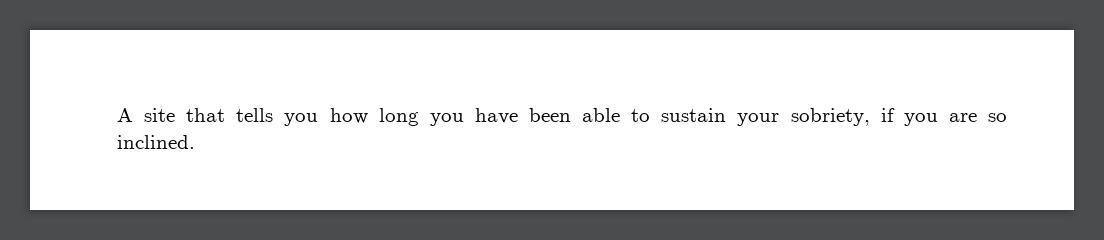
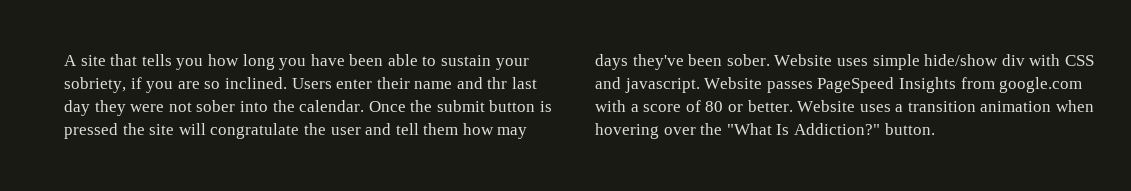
(195, 142) none -> [291,77,538,89] [64,100,553,116] [64,123,528,139] [595,54,1094,70] [595,77,1083,93] [595,100,1095,112] [595,123,935,139] Users enter their name and thr last day they were not sober into the calendar. Once the submit button is pressed the site will congratulate the user and tell them how may days they've been sober. Website uses simple hide/show div with CSS and javascript. Website passes PageSpeed Insights from google.com with a score of 80 or better. Website uses a transition animation when hovering over the "What Is Addiction?" button.

